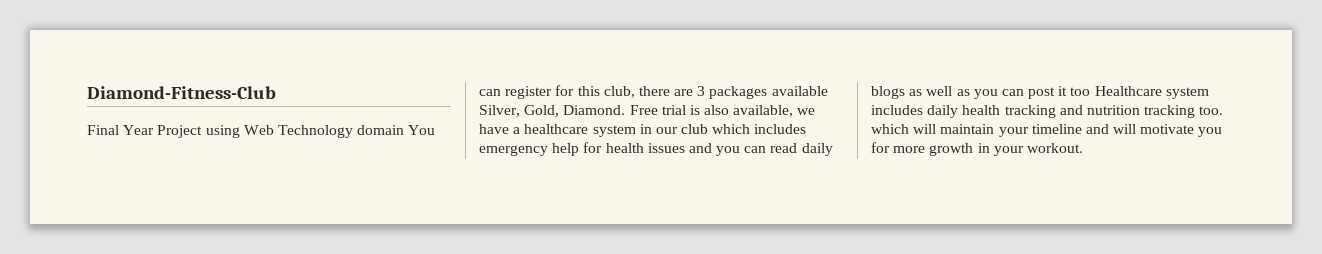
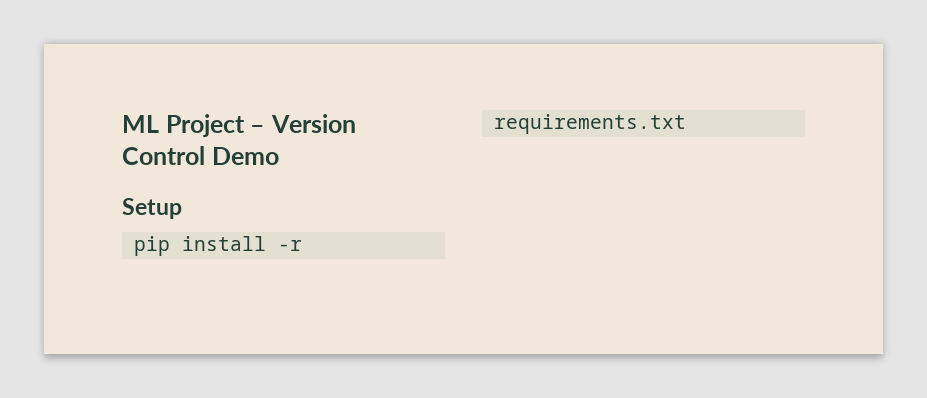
[87,86,276,99] [87,125,436,138] [479,85,828,99] [479,105,816,117] [479,124,807,137] [479,142,833,156] [871,86,1209,99] [871,105,1224,118] [871,124,1223,137] [871,142,1083,156] Diamond-Fitness-Club // Final Year Project using Web Technology domain You can register for this club, there are 3 packages available Silver, Gold, Diamond. Free trial is also available, we have a healthcare system in our club which includes emergency help for health issues and you can read daily blogs as well as you can post it too Healthcare system includes daily health tracking and nutrition tracking too. which will maintain your timeline and will motivate you for more growth in your workout. -> [122,114,356,137] [122,146,279,165] [122,198,182,219] [133,236,302,256] [493,114,686,134] ML Project – Version Control Demo // Setup // pip install -r requirements.txt

